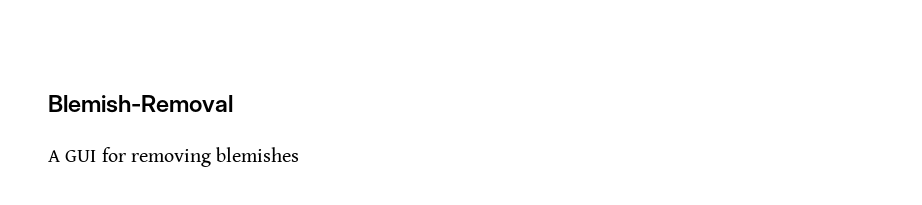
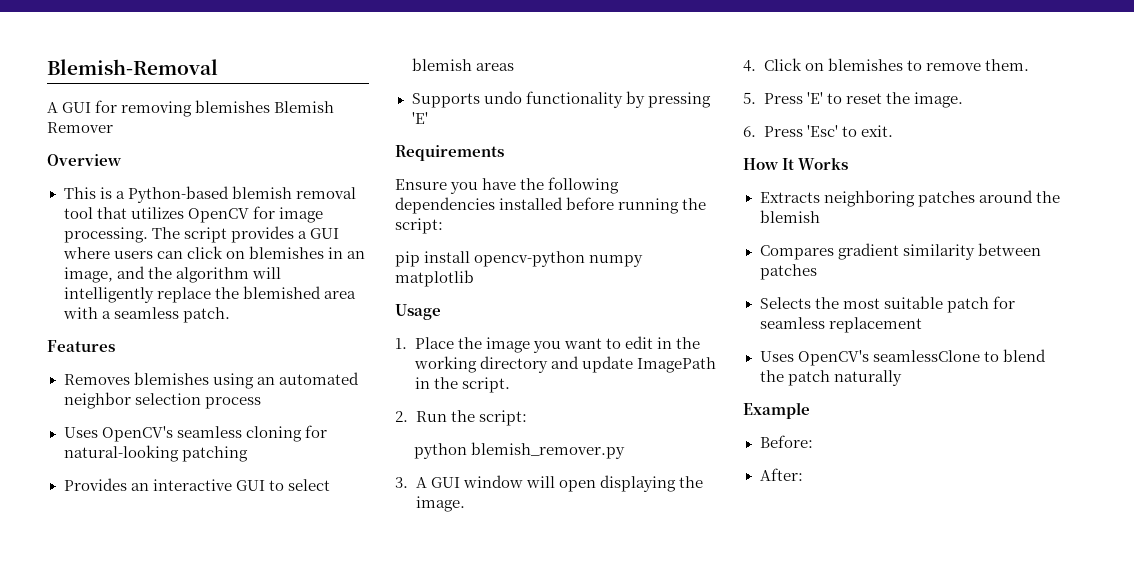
(300, 154) none -> [274,101,335,113] [47,122,113,133] [47,154,122,166] [63,186,356,203] [63,206,323,223] [63,226,339,243] [62,246,365,259] [63,266,281,283] [63,286,356,303] [62,307,230,323] [47,340,115,352] [63,372,359,389] [63,392,261,409] [63,425,327,442] [63,445,248,462] [63,478,330,491] [411,58,514,71] [411,91,711,108] [411,112,428,124] [395,145,504,161] [395,177,620,194] [395,197,707,214] [395,218,443,234] [395,251,644,267] [395,270,474,287] [395,304,441,320] [395,336,700,353] [413,356,716,373] [414,377,510,393] [395,410,527,426] [413,442,625,459] [395,475,703,492] [415,496,465,512] [743,58,1029,72] [743,92,963,108] [743,125,893,137] [743,157,849,170] [759,190,1060,207] [759,210,820,223] [759,243,1041,260] [759,264,817,280] [759,296,1015,313] [759,317,922,333] [759,349,1046,366] [759,370,902,386] [743,402,810,419] [759,435,813,448] [759,468,803,481] Blemish Remover // Overview // This is a Python-based blemish removal tool that utilizes OpenCV for image processing. The script provides a GUI where users can click on blemishes in an image, and the algorithm will intelligently replace the blemished area with a seamless patch. // Features // Removes blemishes using an automated neighbor selection process // Uses OpenCV's seamless cloning for natural-looking patching // Provides an interactive GUI to select blemish areas // Supports undo functionality by pressing 'E' // Requirements // Ensure you have the following dependencies installed before running the script: // pip install opencv-python numpy matplotlib // Usage // 1. Place the image you want to edit in the working directory and update ImagePath in the script. // 2. Run the script: // python blemish_remover.py // 3. A GUI window will open displaying the image. // 4. Click on blemishes to remove them. // 5. Press 'E' to reset the image. // 6. Press 'Esc' to exit. // How It Works // Extracts neighboring patches around the blemish // Compares gradient similarity between patches // Selects the most suitable patch for seamless replacement // Uses OpenCV's seamlessClone to blend the patch naturally // Example // Before: // After:

